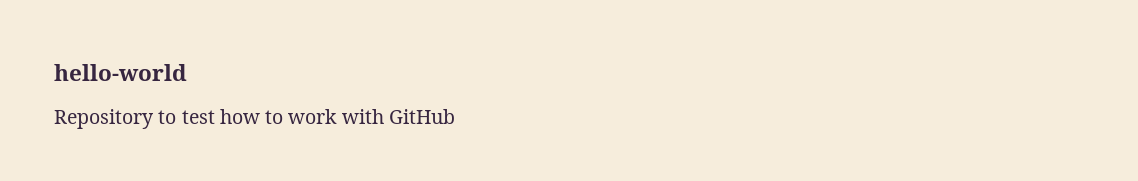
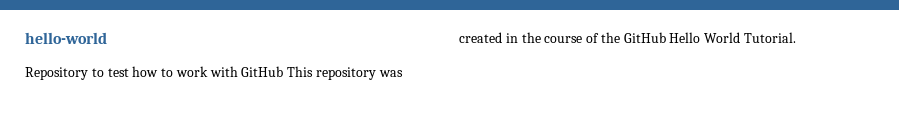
(455, 116) none -> [287,66,403,80] [459,32,797,43] This repository was created in the course of the GitHub Hello World Tutorial.

